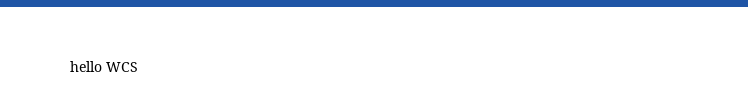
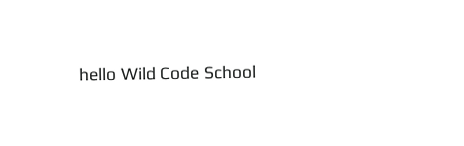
[106,62,138,72] WCS -> [119,64,258,81] Wild Code School

